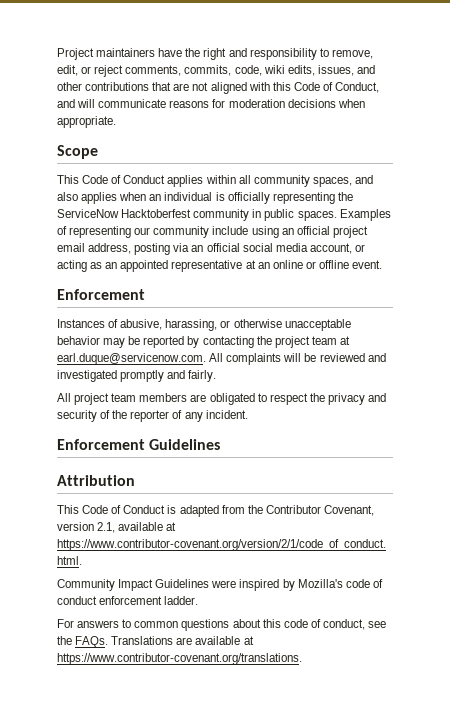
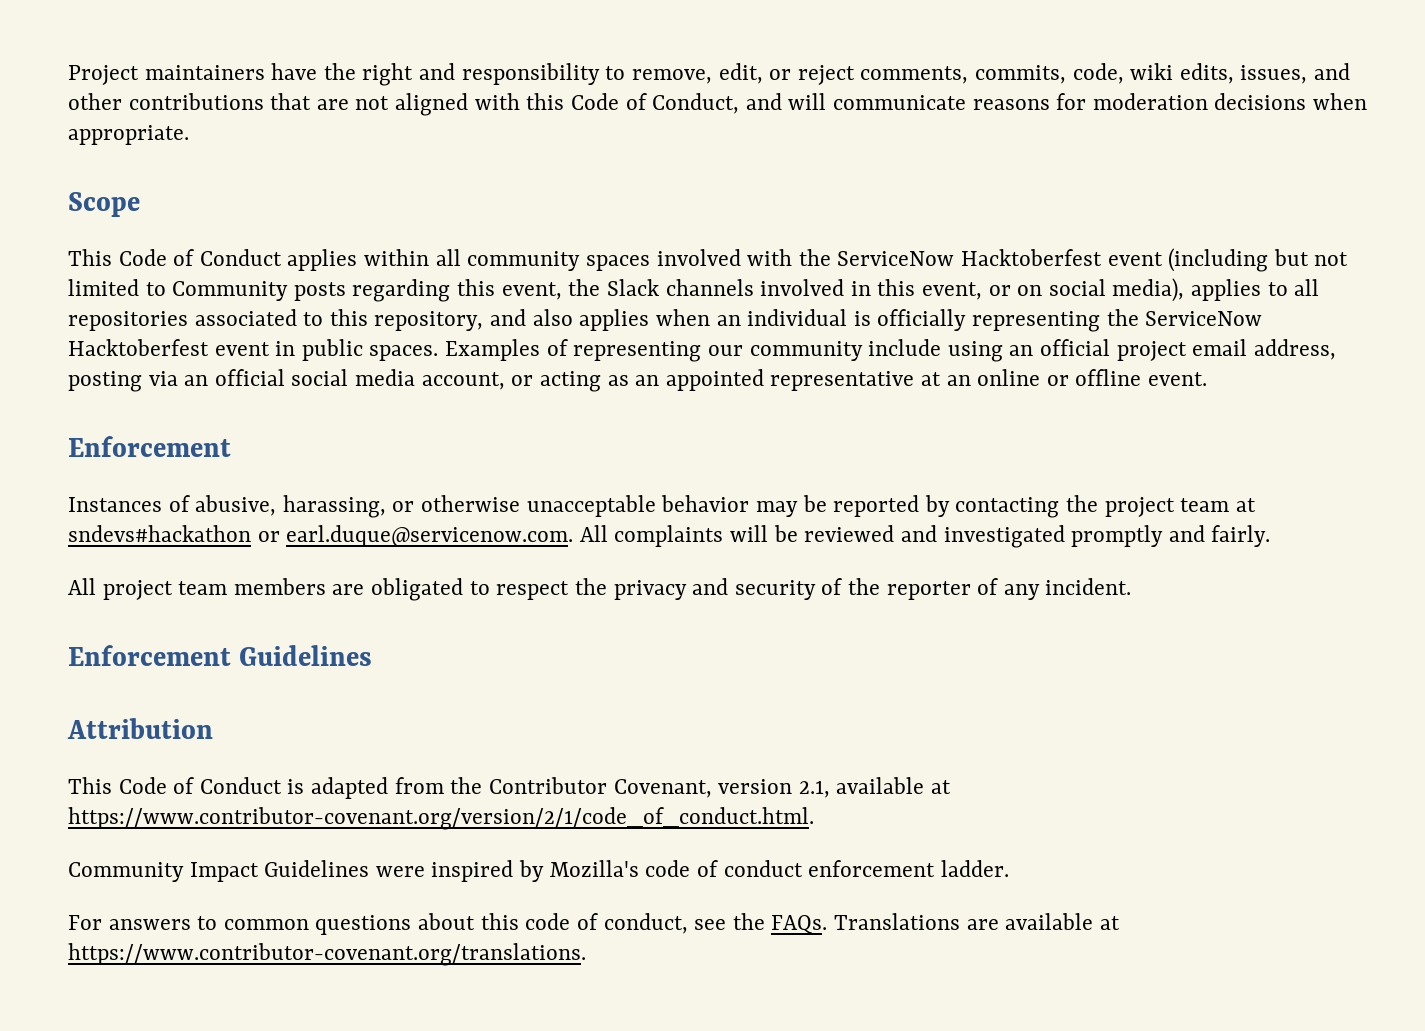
[312,177,352,187] spaces, -> [585,248,1349,272] [68,278,1320,302] [68,309,484,331] spaces involved with the ServiceNow Hacktoberfest event (including but not limited to Community posts regarding this event, the Slack channels involved in this event, or on social media), applies to all repositories associated to this repository,
[193,209,250,221] community -> [214,342,270,356] event
(350, 340) none -> [68,525,280,542] sndevs#hackathon or

